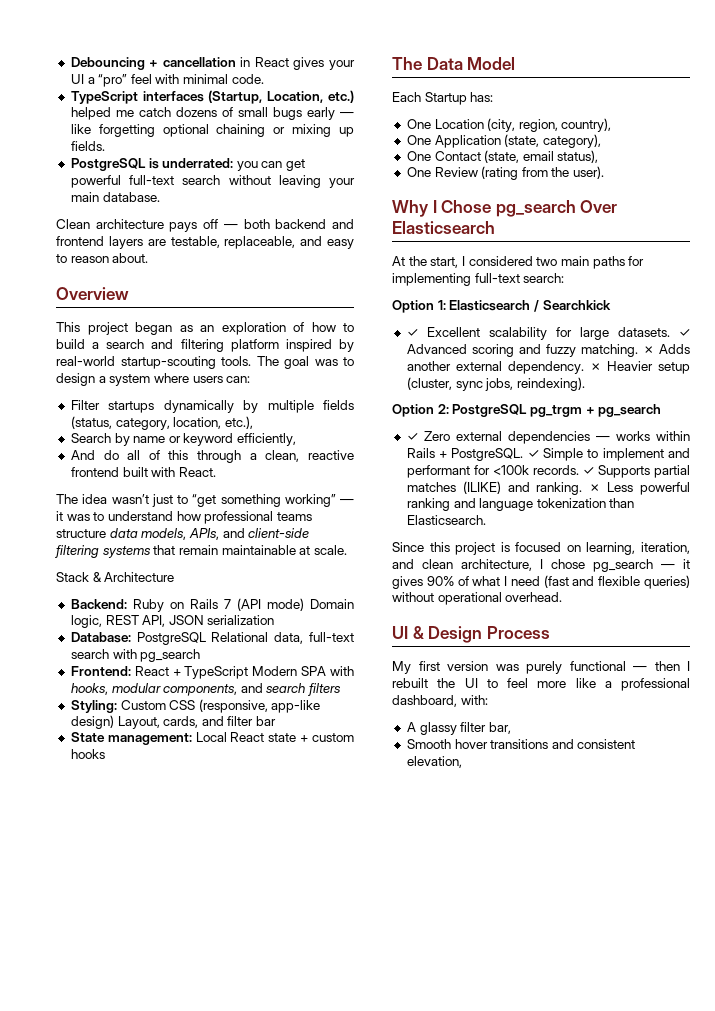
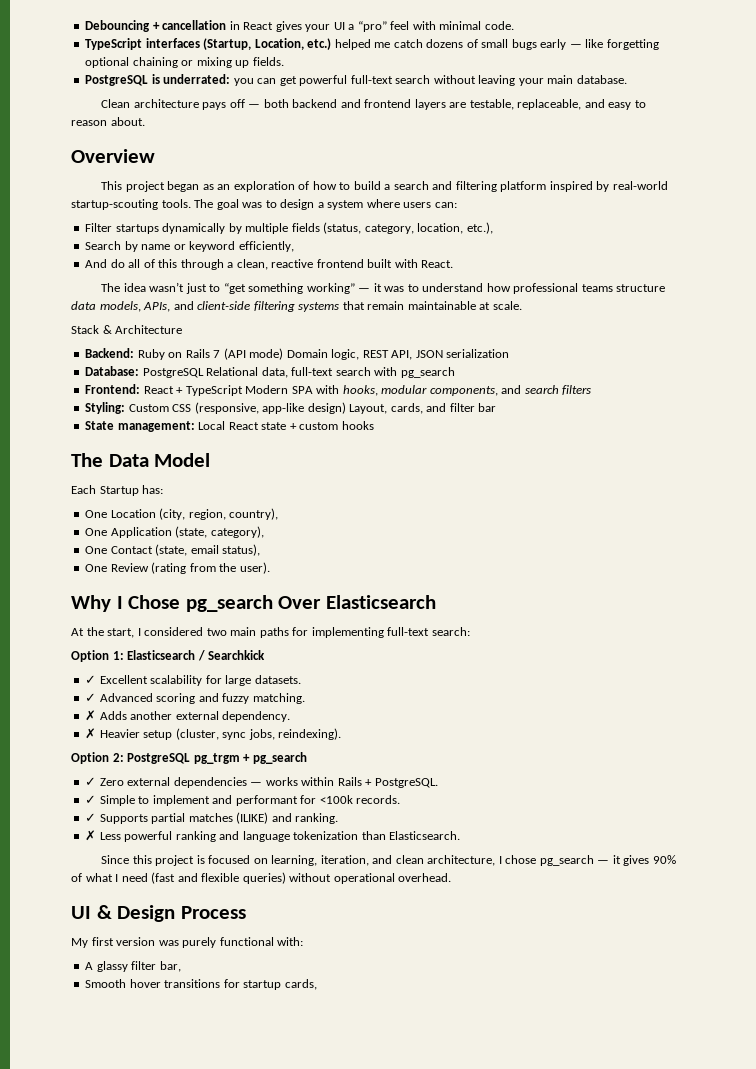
(670, 332) none -> (301, 679) //
(638, 350) none -> (305, 698) //
(584, 367) none -> (291, 716) //
(524, 454) none -> (438, 783) //
(579, 470) none -> (401, 799) //
(583, 488) none -> (339, 818) //
[633,661,690,671] [392,678,690,691] [392,695,457,707] — then I rebuilt the UI to feel more like a professional dashboard, -> (274, 941) none
[551,739,636,749] [406,756,462,768] and consistent elevation, -> [223,979,317,990] for startup cards,

